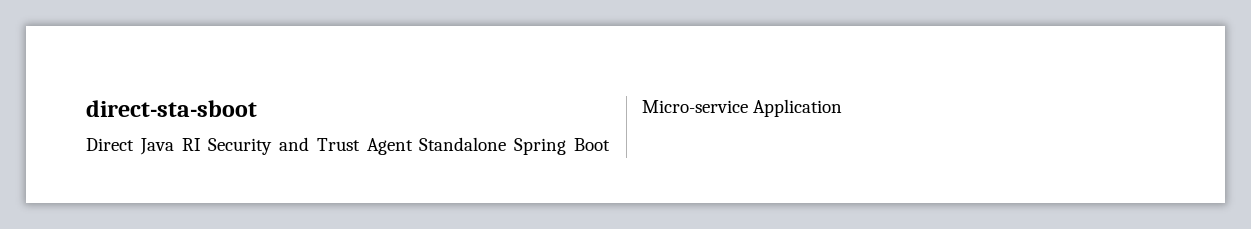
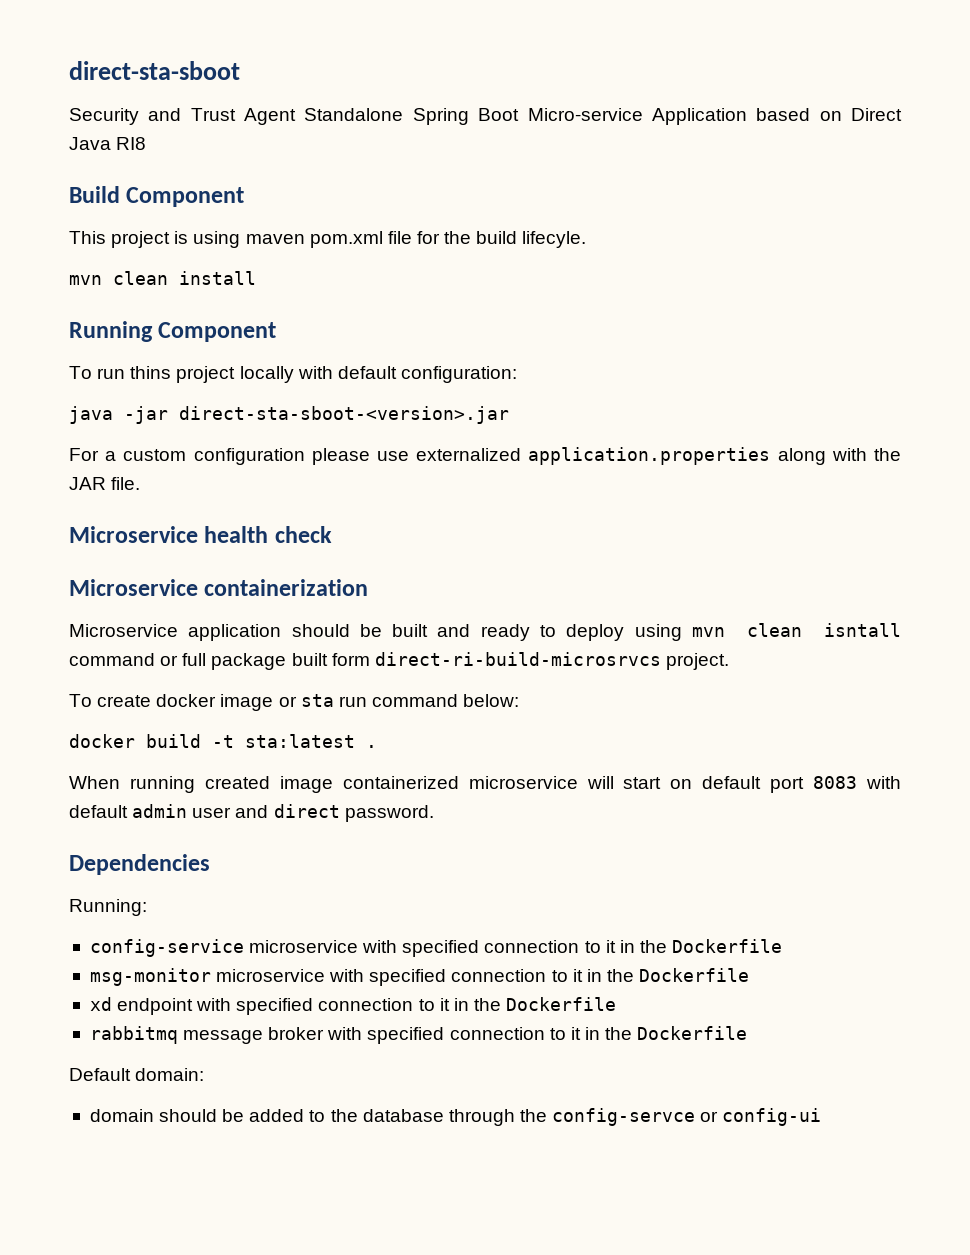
[86,138,201,155] Direct Java RI -> (240, 70) none
(843, 108) none -> [756,108,902,121] [69,137,147,150] [69,186,245,207] [69,231,587,248] [69,271,256,285] [69,321,277,342] [69,366,517,383] [69,406,509,424] [69,447,902,465] [69,477,141,490] [69,526,332,543] [69,579,369,596] [69,623,901,641] [69,652,729,670] [69,694,520,711] [69,734,377,748] [69,776,901,793] [69,804,434,822] [69,854,210,875] [69,899,147,916] [89,939,783,957] [89,968,750,986] [89,997,617,1015] [89,1026,748,1044] [69,1068,205,1081] [89,1108,822,1126] based on Direct Java RI8 // Build Component // This project is using maven pom.xml file for the build lifecyle. // mvn clean install // Running Component // To run thins project locally with default configuration: // java -jar direct-sta-sboot-<version>.jar // For a custom configuration please use externalized application.properties along with the JAR file. // Microservice health check // Microservice containerization // Microservice application should be built and ready to deploy using mvn clean isntall command or full package built form direct-ri-build-microsrvcs project. // To create docker image or sta run command below: // docker build -t sta:latest . // When running created image containerized microservice will start on default port 8083 with default admin user and direct password. // Dependencies // Running: // config-service microservice with specified connection to it in the Dockerfile // msg-monitor microservice with specified connection to it in the Dockerfile // xd endpoint with specified connection to it in the Dockerfile // rabbitmq message broker with specified connection to it in the Dockerfile // Default domain: // domain should be added to the database through the config-servce or config-ui

